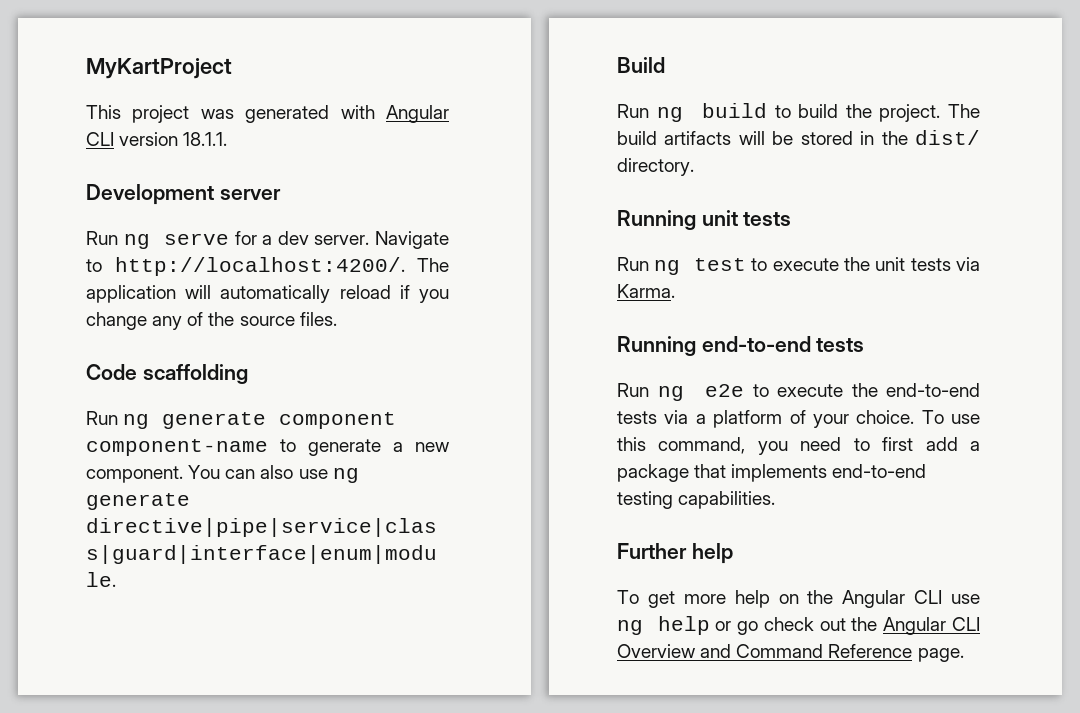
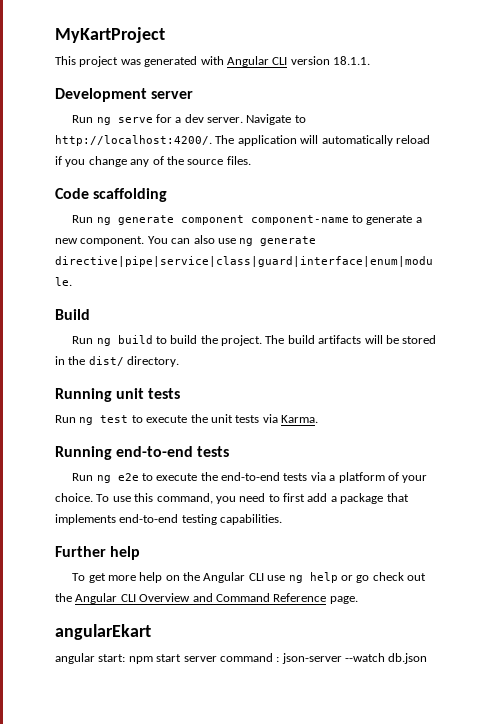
(964, 655) none -> [55,624,151,640] [55,653,428,664] // angularEkart // angular start: npm start server command : json-server --watch db.json

